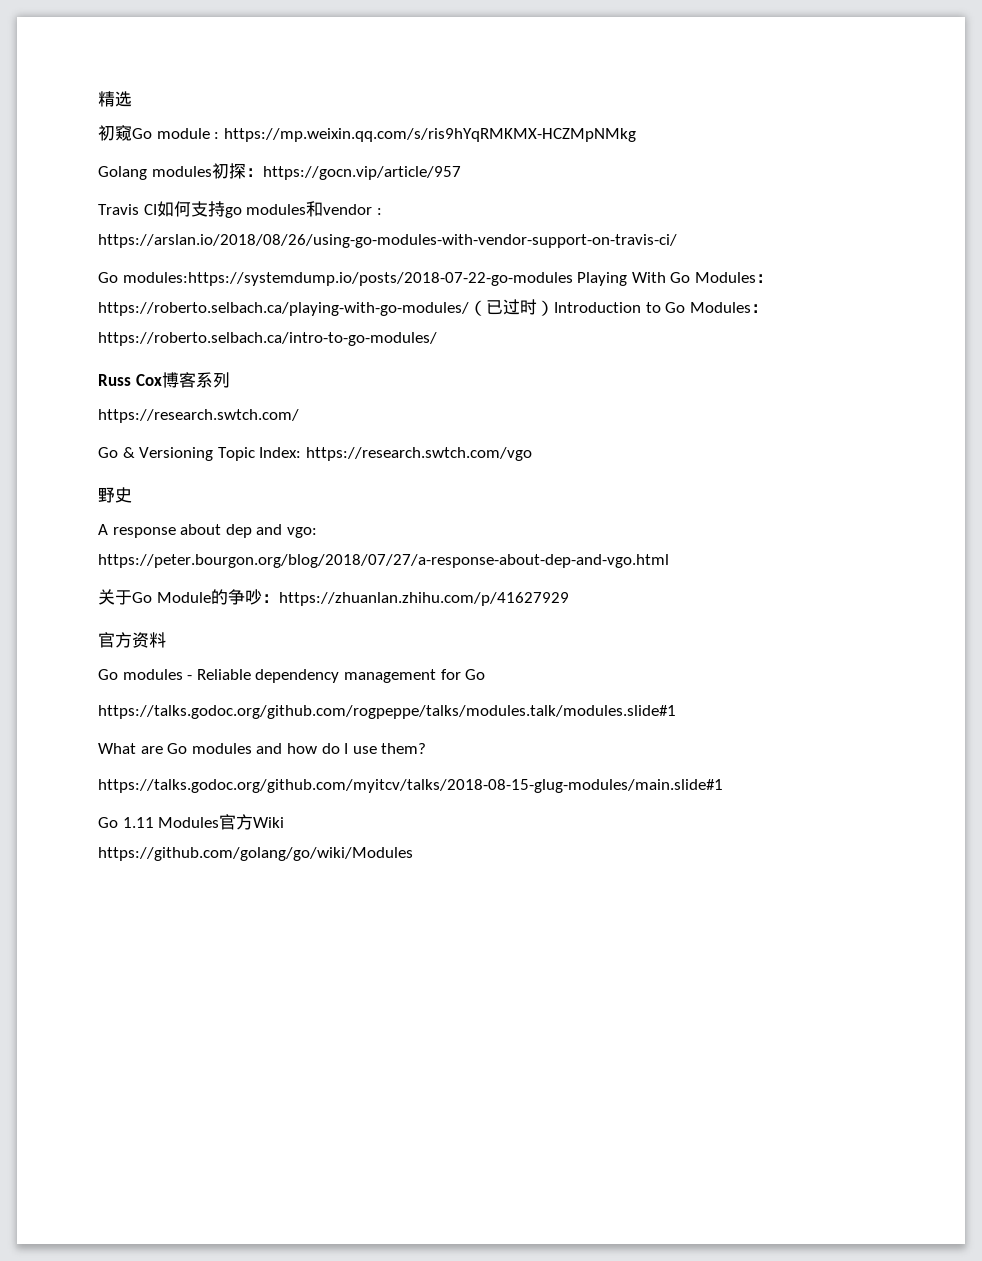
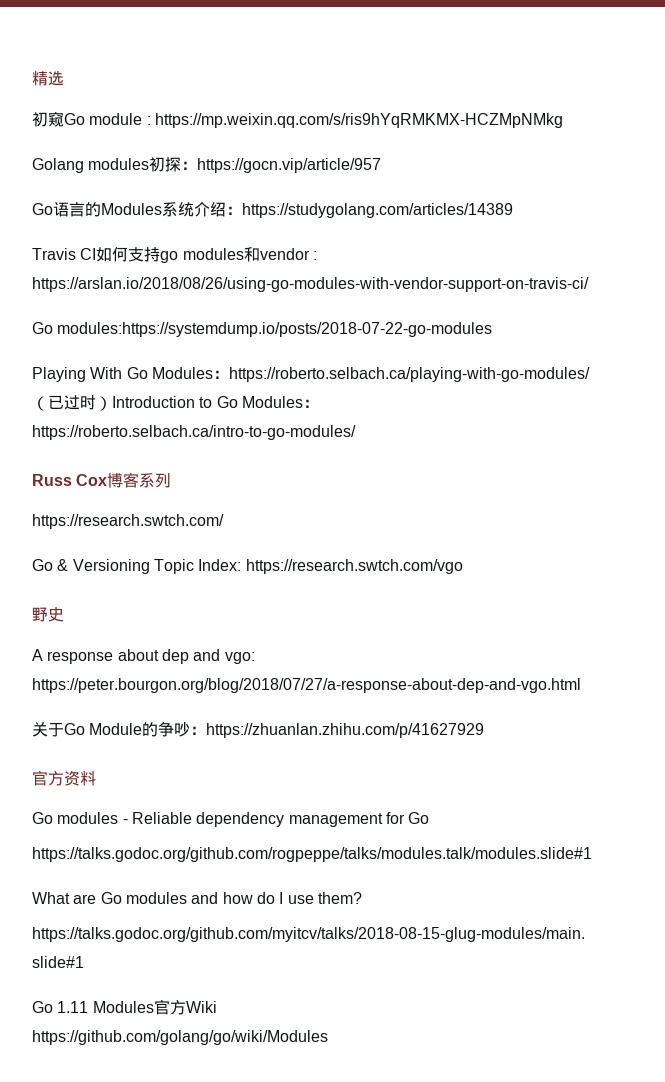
(461, 173) none -> [32,202,513,218] // Go语言的Modules系统介绍：https://studygolang.com/articles/14389
(573, 279) none -> (493, 329) //

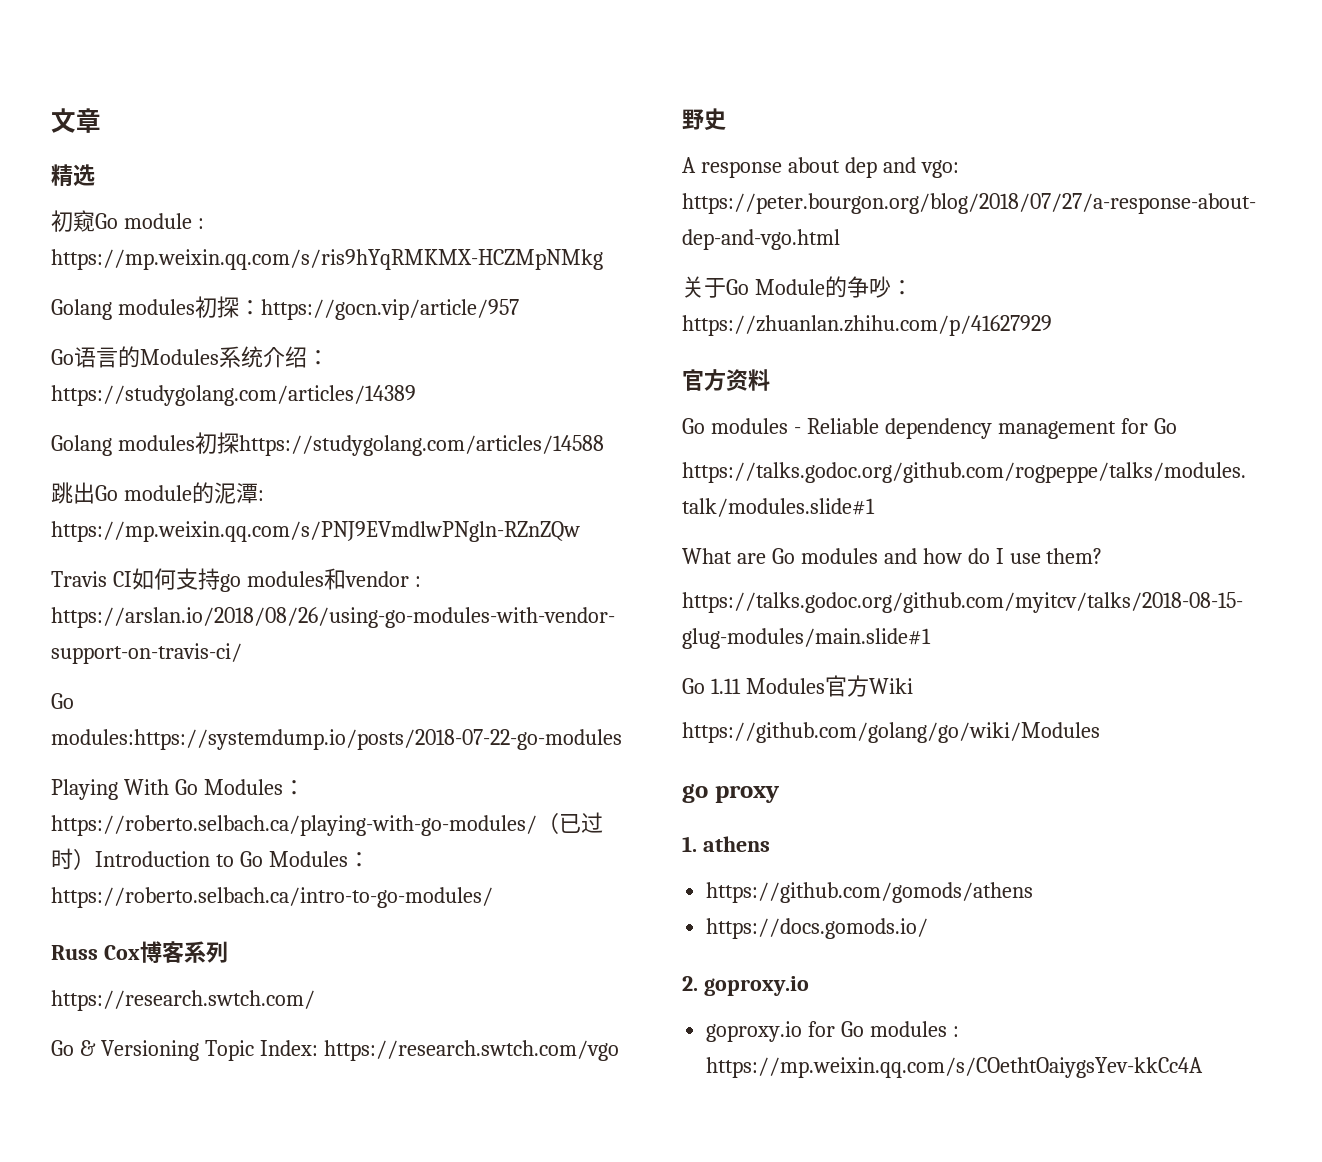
(32, 78) none -> [51,108,101,133] 文章 //
(513, 210) none -> [51,432,604,456] [51,482,264,504] [51,521,580,542] // Golang modules初探https://studygolang.com/articles/14588 // 跳出Go module的泥潭: https://mp.weixin.qq.com/s/PNJ9EVmdlwPNgln-RZnZQw
(328, 1037) none -> [682,784,780,803] [682,836,770,852] [706,882,1034,903] [706,918,929,939] [682,976,809,996] [706,1021,959,1042] [706,1057,1204,1078] // go proxy // 1. athens // https://github.com/gomods/athens // https://docs.gomods.io/ // 2. goproxy.io // goproxy.io for Go modules : https://mp.weixin.qq.com/s/COethtOaiygsYev-kkCc4A

